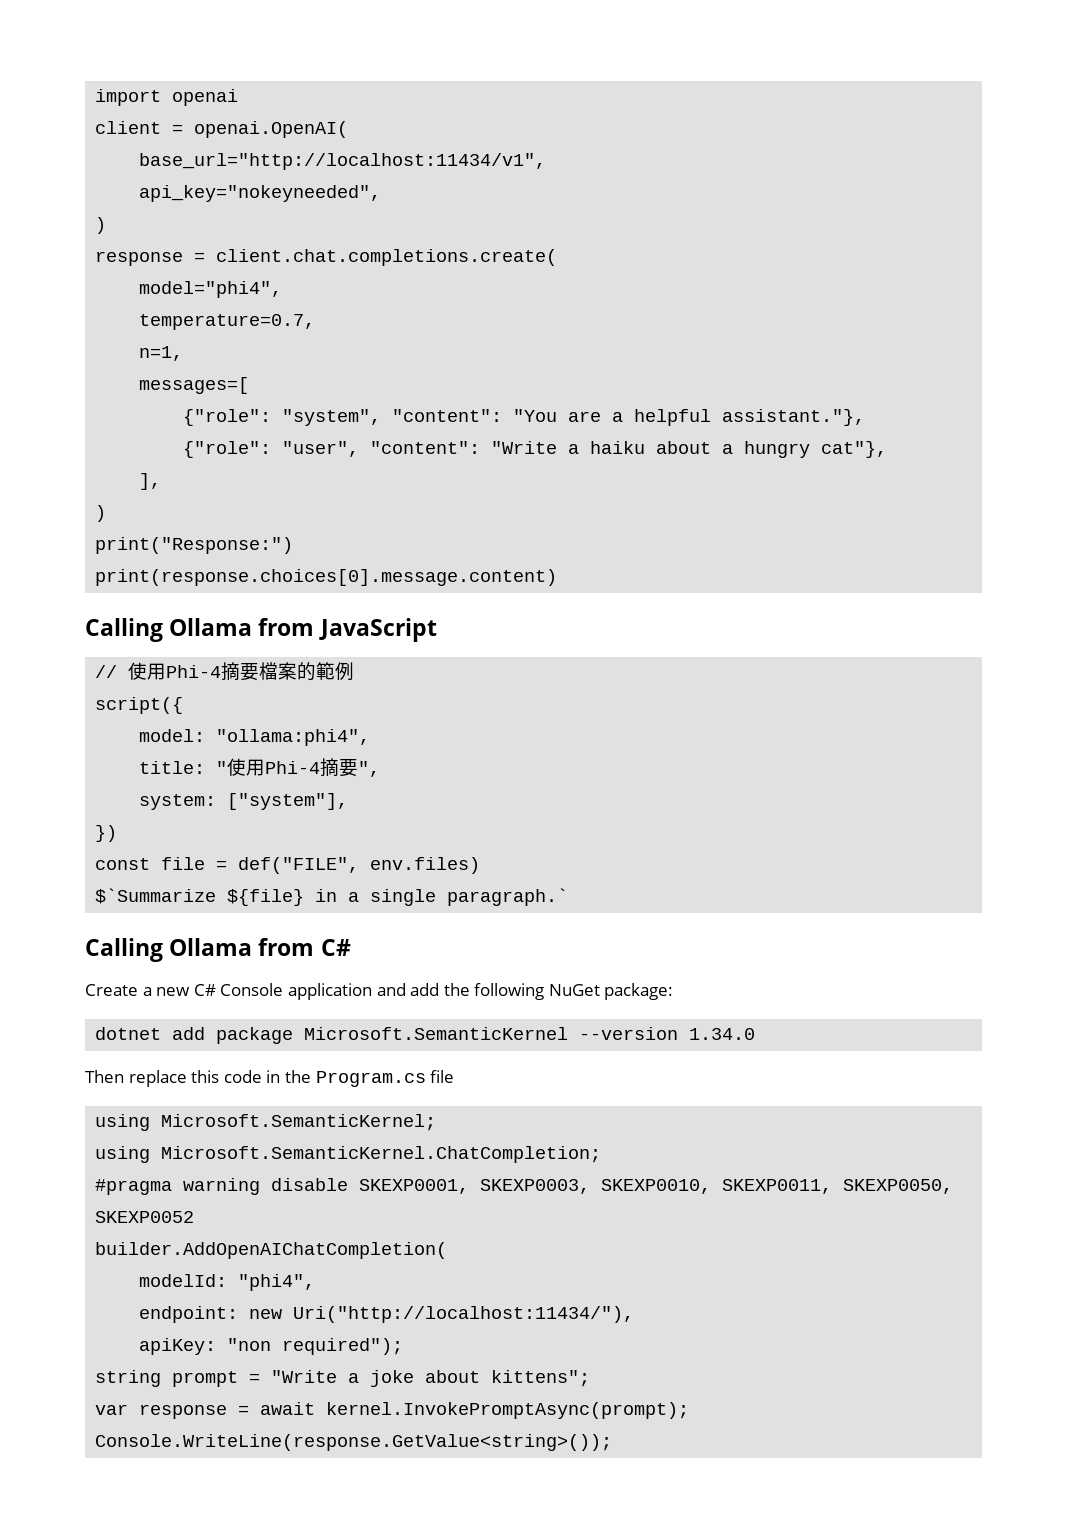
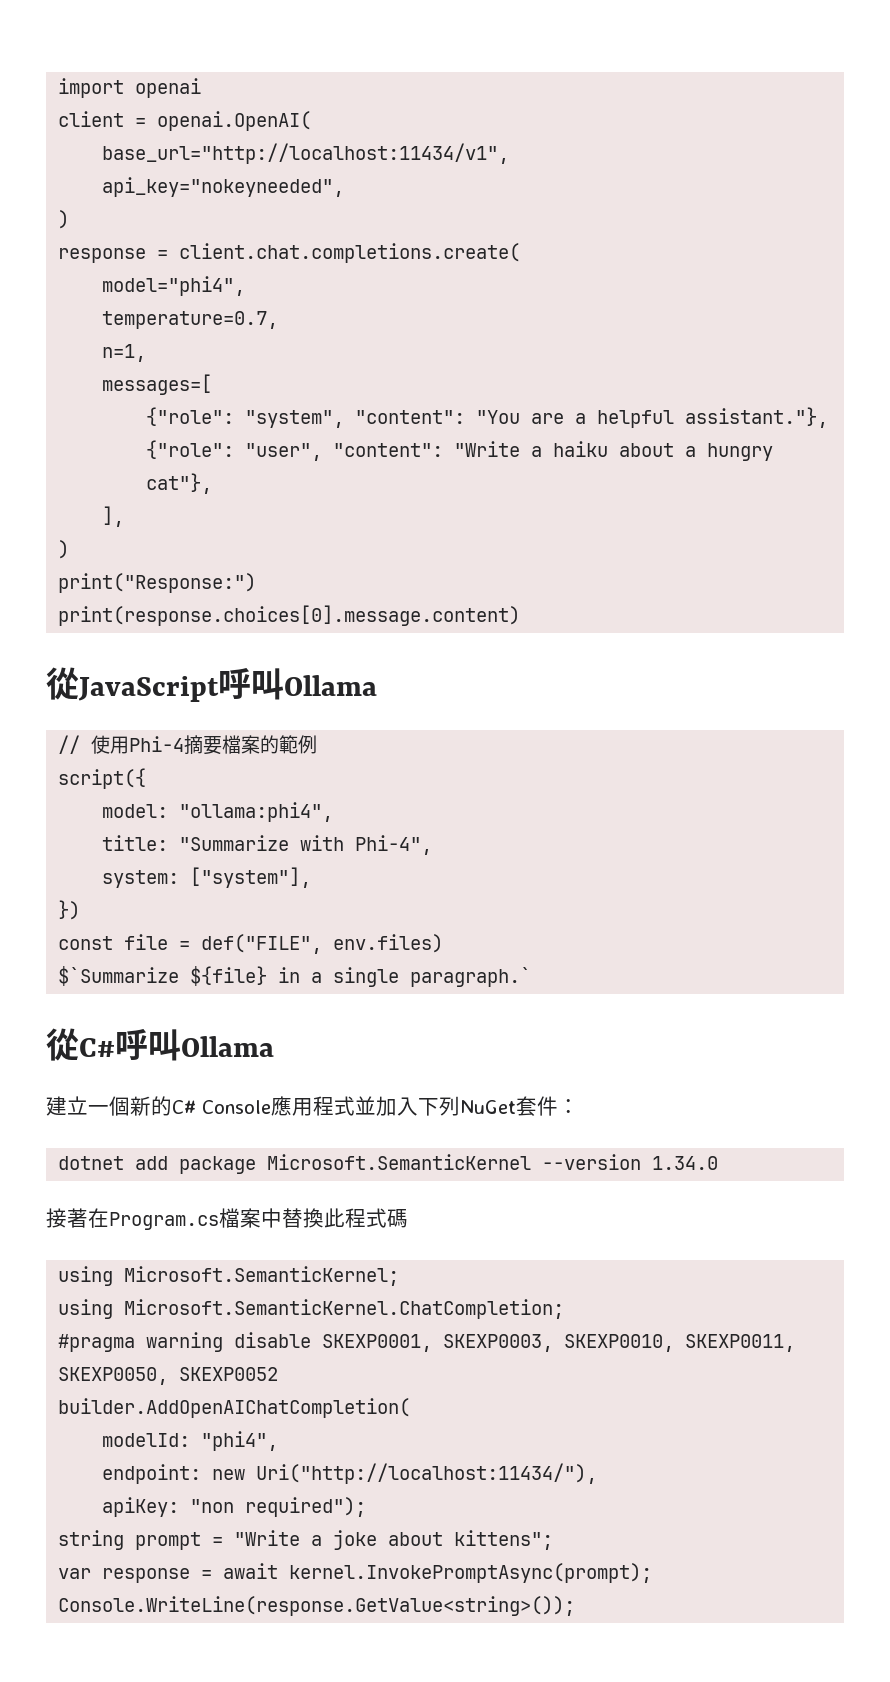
[85,618,437,642] Calling Ollama from JavaScript -> [46,667,377,702] 從JavaScript呼叫Ollama
[216,758,381,777] "使用Phi-4摘要", -> [179,835,433,855] "Summarize with Phi-4",
[85,938,351,962] [85,983,674,1000] Calling Ollama from C# // Create a new C# Console application and add the following NuGet package: -> [46,1028,274,1061] [46,1096,579,1116] 從C#呼叫Ollama // 建立一個新的C# Console應用程式並加入下列NuGet套件：
[85,1070,455,1087] Then replace this code in the Program.cs file -> [46,1208,408,1230] 接著在Program.cs檔案中替換此程式碼

